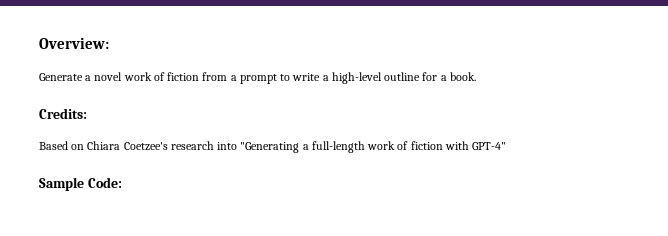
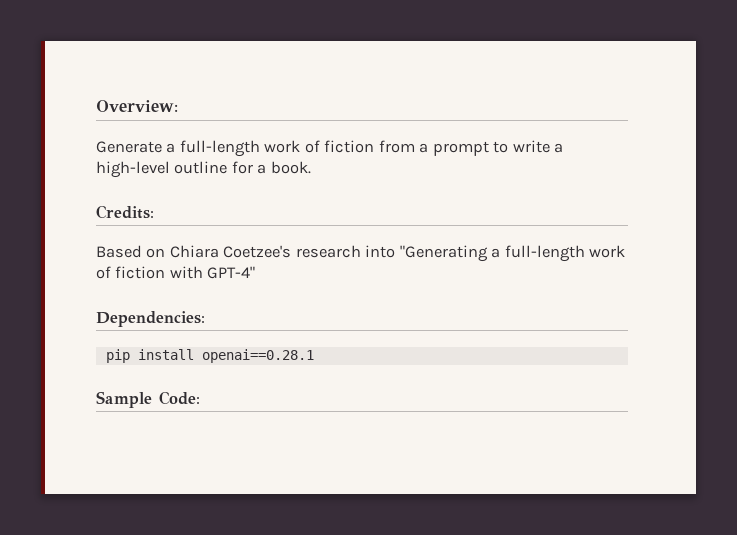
[94,72,123,81] novel -> [179,140,260,157] full-length
(507, 146) none -> [96,311,205,327] [105,349,314,363] // Dependencies: // pip install openai==0.28.1

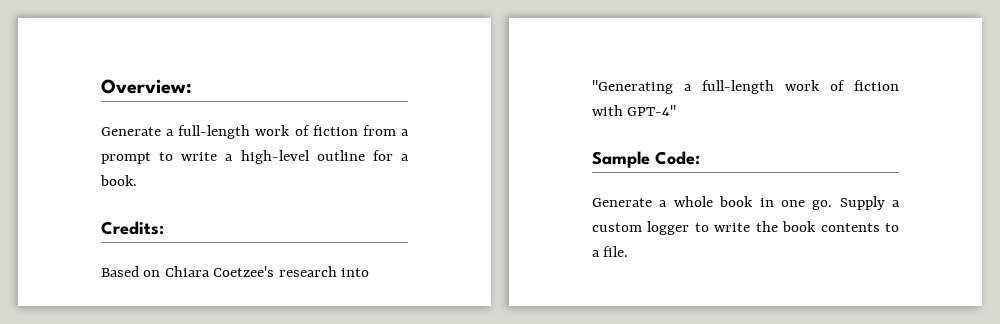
[96,311,205,327] [105,349,314,363] [96,391,200,408] Dependencies: // pip install openai==0.28.1 // Sample Code: -> [592,151,700,168] [592,196,900,210] [592,221,899,235] [592,246,629,257] Sample Code: // Generate a whole book in one go. Supply a custom logger to write the book contents to a file.

